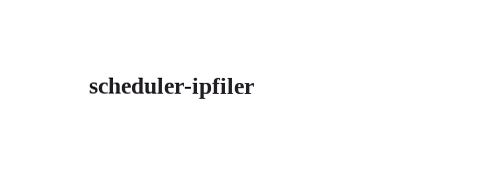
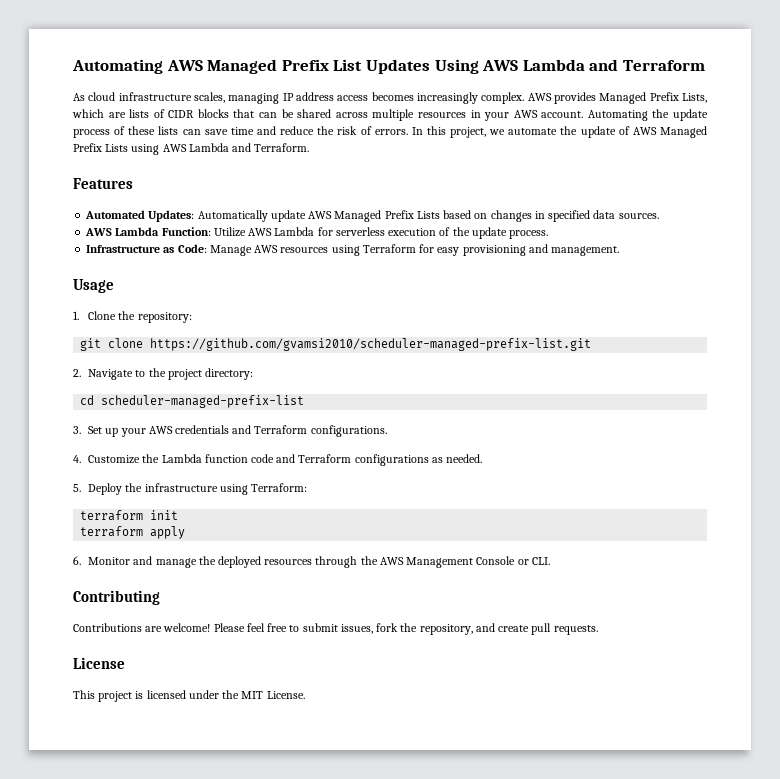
[88,77,255,100] scheduler-ipfiler -> [72,59,705,74] [73,92,707,104] [72,109,708,121] [73,126,707,138] [73,143,310,155] [73,178,133,189] [85,210,659,222] [85,227,549,239] [86,244,620,256] [73,279,114,293] [73,311,192,323] [80,338,592,351] [73,368,253,380] [80,395,305,408] [73,425,387,437] [73,454,483,466] [73,483,307,495] [80,510,179,521] [80,526,186,539] [73,556,550,568] [73,590,160,605] [73,623,598,635] [73,657,125,669] [73,690,305,702] Automating AWS Managed Prefix List Updates Using AWS Lambda and Terraform // As cloud infrastructure scales, managing IP address access becomes increasingly complex. AWS provides Managed Prefix Lists, which are lists of CIDR blocks that can be shared across multiple resources in your AWS account. Automating the update process of these lists can save time and reduce the risk of errors. In this project, we automate the update of AWS Managed Prefix Lists using AWS Lambda and Terraform. // Features // Automated Updates: Automatically update AWS Managed Prefix Lists based on changes in specified data sources. // AWS Lambda Function: Utilize AWS Lambda for serverless execution of the update process. // Infrastructure as Code: Manage AWS resources using Terraform for easy provisioning and management. // Usage // 1. Clone the repository: // git clone https://github.com/gvamsi2010/scheduler-managed-prefix-list.git // 2. Navigate to the project directory: // cd scheduler-managed-prefix-list // 3. Set up your AWS credentials and Terraform configurations. // 4. Customize the Lambda function code and Terraform configurations as needed. // 5. Deploy the infrastructure using Terraform: // terraform init // terraform apply // 6. Monitor and manage the deployed resources through the AWS Management Console or CLI. // Contributing // Contributions are welcome! Please feel free to submit issues, fork the repository, and create pull requests. // License // This project is licensed under the MIT License.

